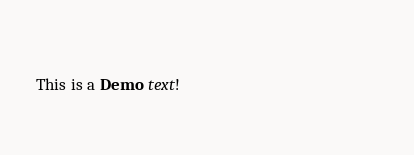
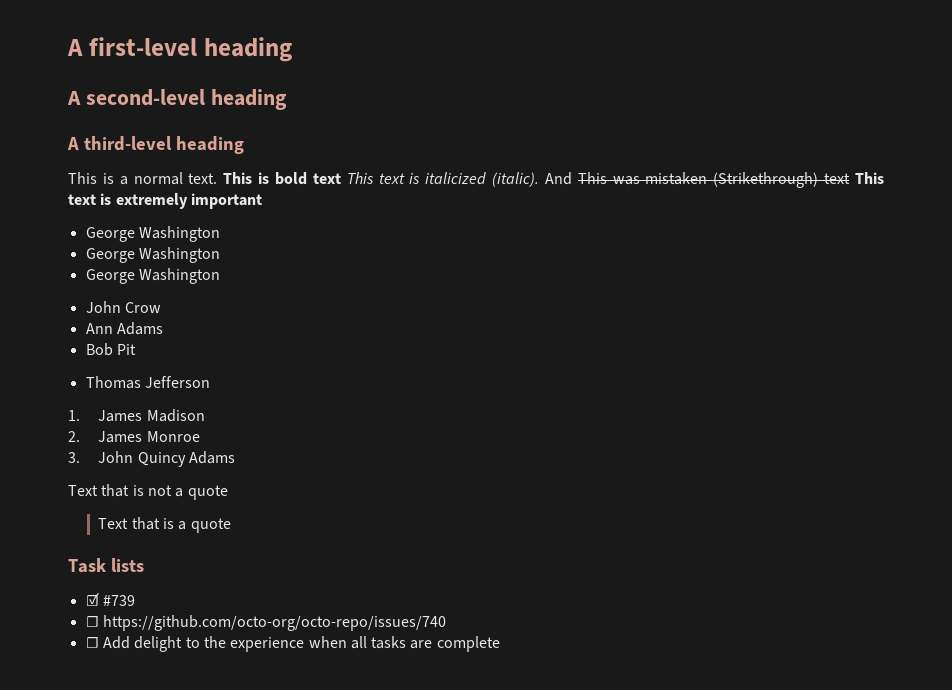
[36,78,181,90] This is a Demo text! -> [67,37,292,62] [67,89,287,110] [67,136,244,154] [68,172,885,188] [68,193,262,209] [85,226,220,242] [85,247,220,263] [85,268,220,284] [85,301,161,313] [85,322,163,335] [85,343,136,356] [85,376,210,389] [68,409,205,422] [68,431,200,443] [68,451,235,467] [68,484,228,500] [98,517,231,533] [68,558,144,573] [85,593,135,606] [85,615,446,631] [85,636,500,652] A first-level heading // A second-level heading // A third-level heading // This is a normal text. This is bold text This text is italicized (italic). And This was mistaken (Strikethrough) text This text is extremely important // George Washington // George Washington // George Washington // John Crow // Ann Adams // Bob Pit // Thomas Jefferson // 1. James Madison // 2. James Monroe // 3. John Quincy Adams // Text that is not a quote // Text that is a quote // Task lists // ☑ #739 // ☐ https://github.com/octo-org/octo-repo/issues/740 // ☐ Add delight to the experience when all tasks are complete

